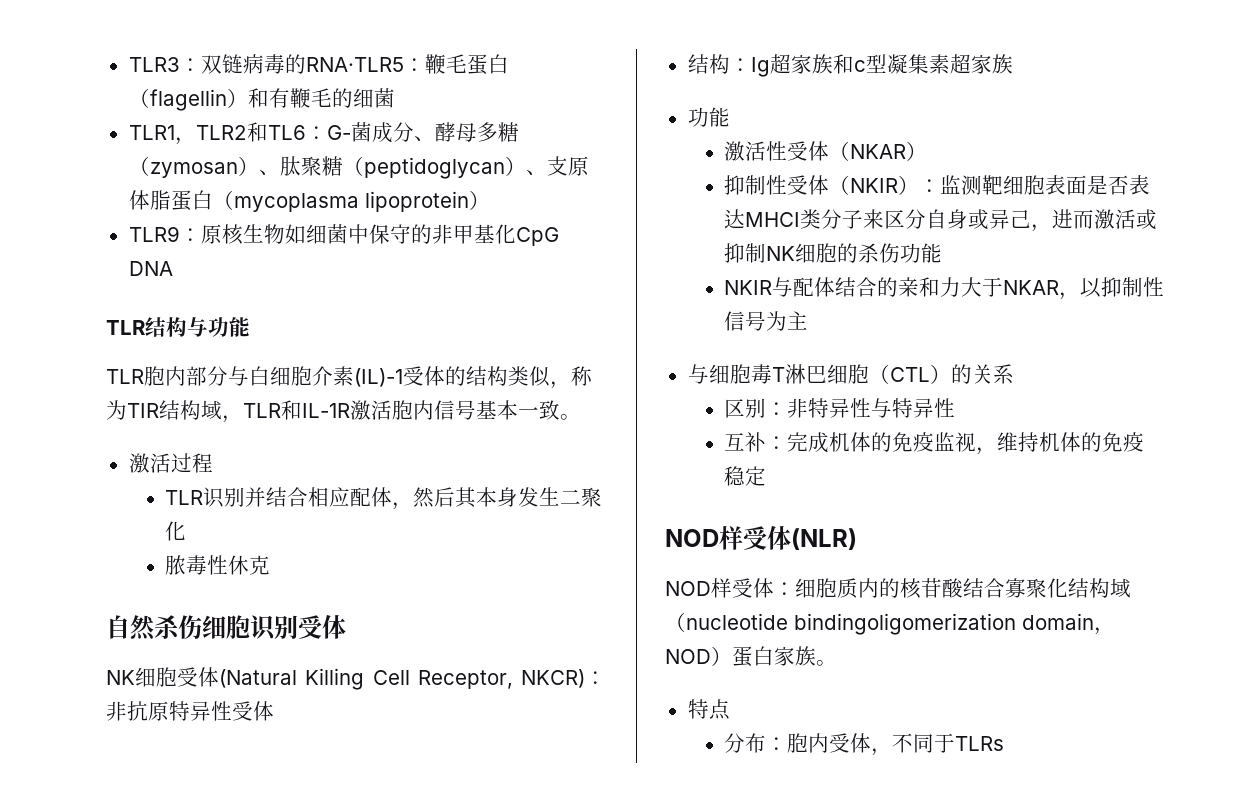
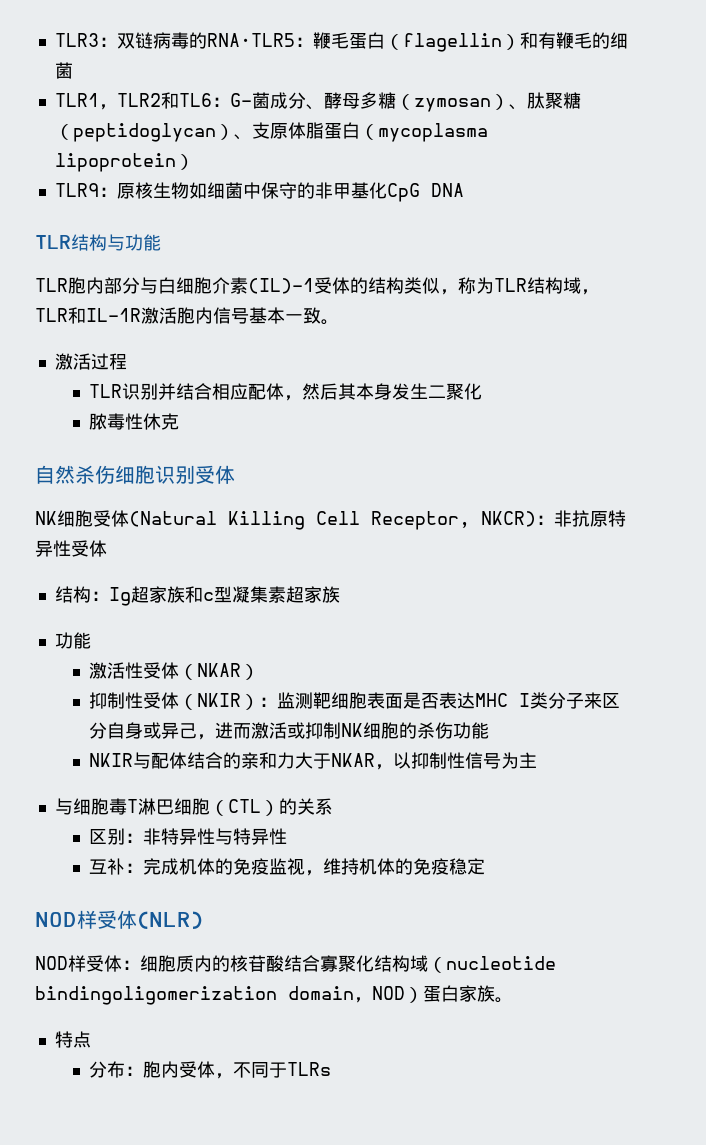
[127,403,159,418] TIR -> [494,278,527,292] TLR
[745,212,801,227] MHCI -> [475,693,531,707] MHC I

